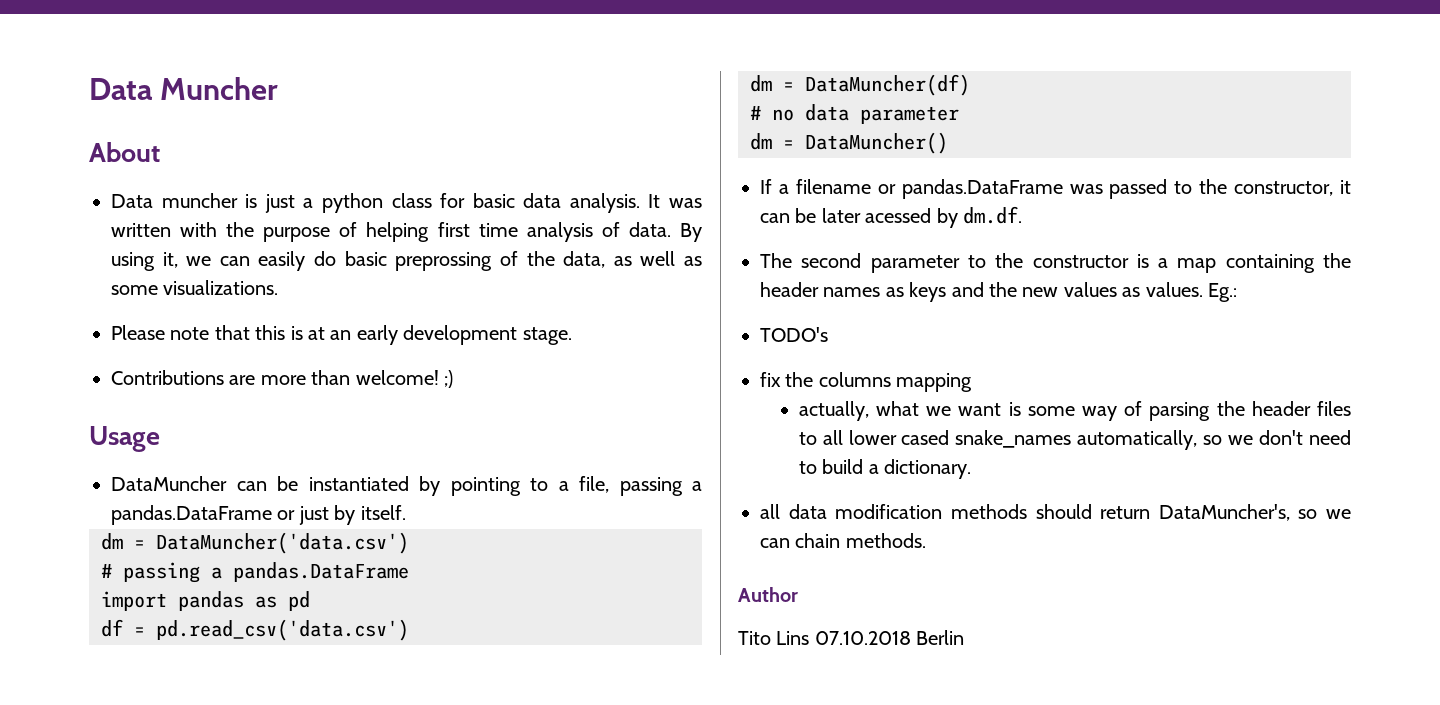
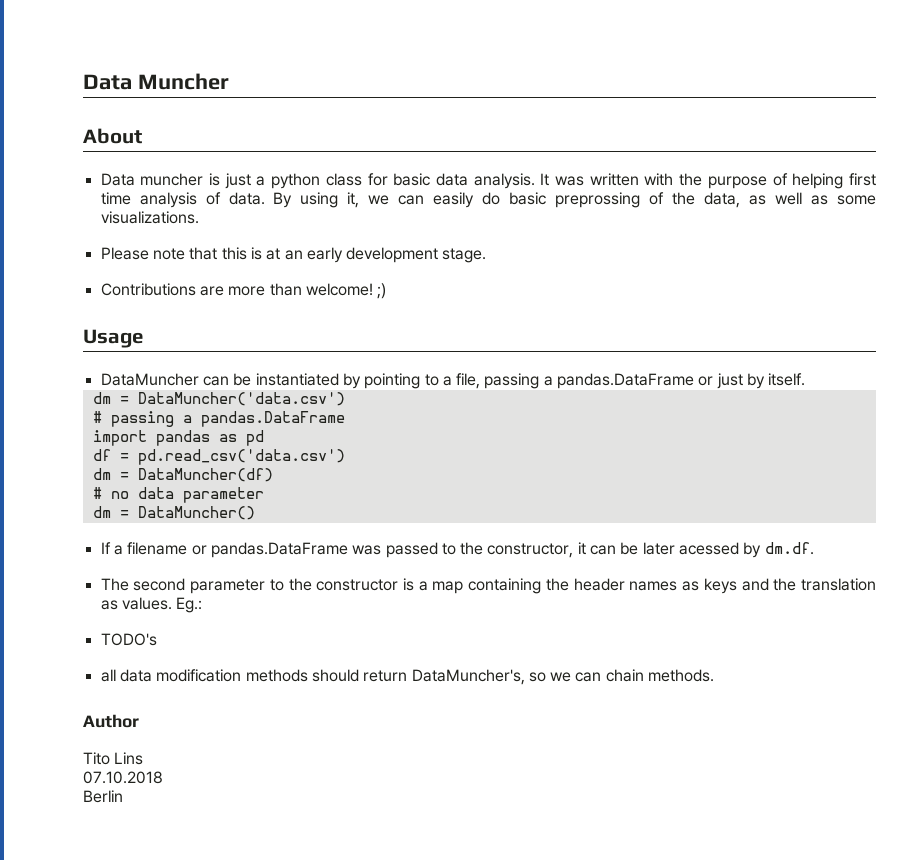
[1022,282,1117,297] new values -> [801,578,877,591] translation
[760,372,973,392] [798,401,1351,421] [798,430,1351,450] [798,459,971,479] // fix the columns mapping // actually, what we want is some way of parsing the header files to all lower cased snake_names automatically, so we don't need to build a dictionary. -> (157, 639) none
(810, 638) none -> (144, 758) //
(911, 638) none -> (163, 777) //

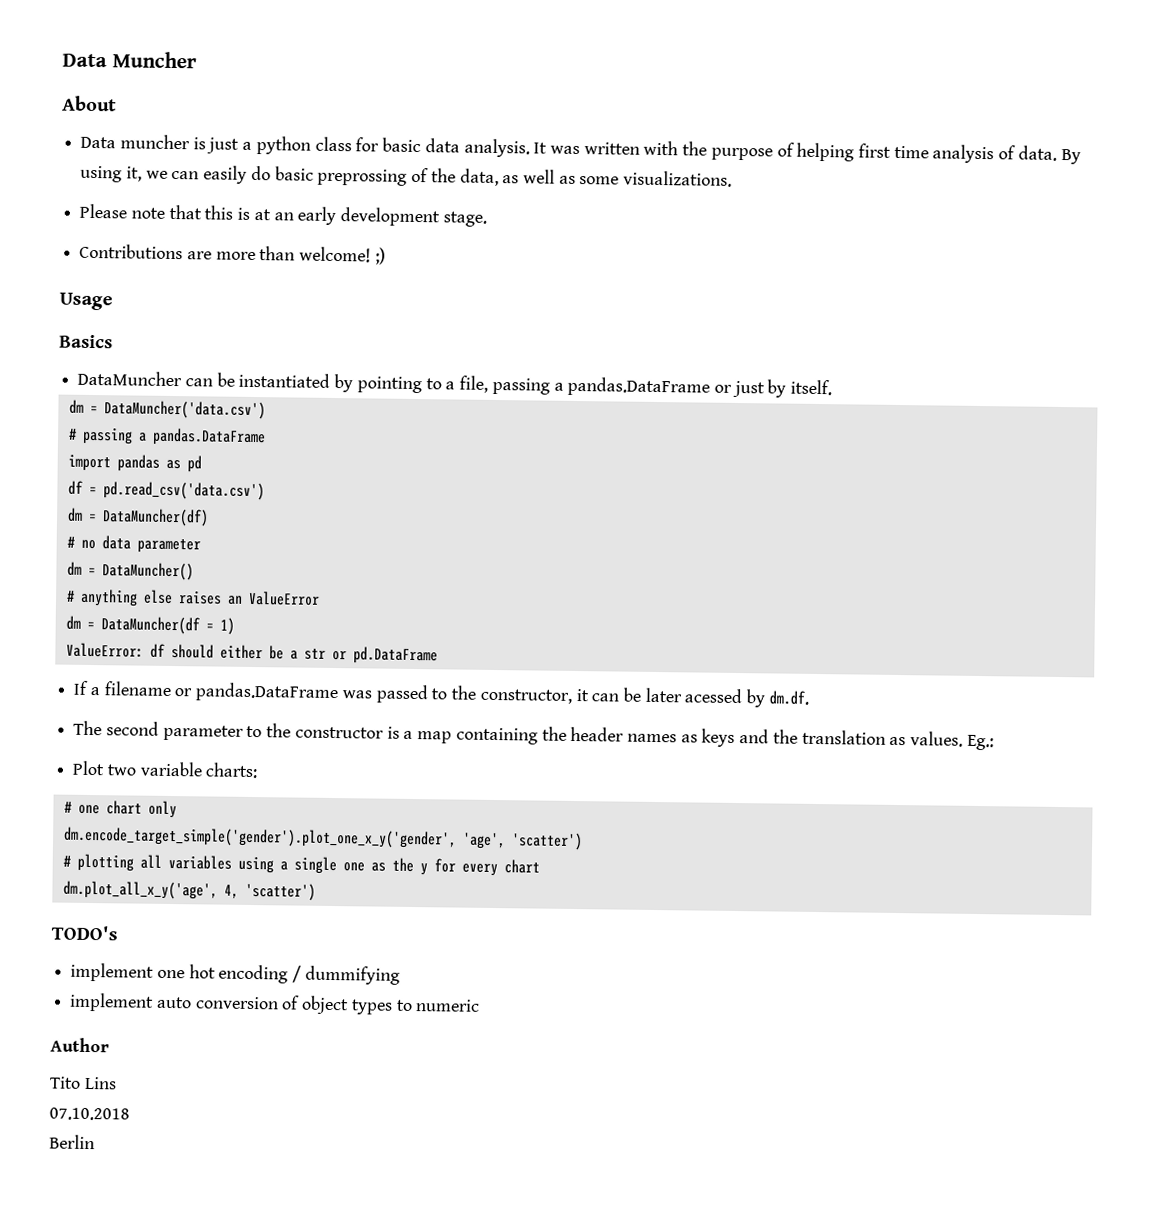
(143, 338) none -> [59,334,113,349] // Basics
(255, 513) none -> [66,588,320,607] [65,615,235,635] [65,642,438,665] // # anything else raises an ValueError // dm = DataMuncher(df = 1) // ValueError: df should either be a str or pd.DataFrame
[100,633,157,646] [100,669,715,685] TODO's // all data modification methods should return DataMuncher's, so we can chain methods. -> [72,760,259,779] [63,800,177,819] [63,826,583,851] [62,853,540,877] [62,880,316,901] [51,925,118,941] [70,962,400,985] [69,992,481,1015] Plot two variable charts: // # one chart only // dm.encode_target_simple('gender').plot_one_x_y('gender', 'age', 'scatter') // # plotting all variables using a single one as the y for every chart // dm.plot_all_x_y('age', 4, 'scatter') // TODO's // implement one hot encoding / dummifying // implement auto conversion of object types to numeric

